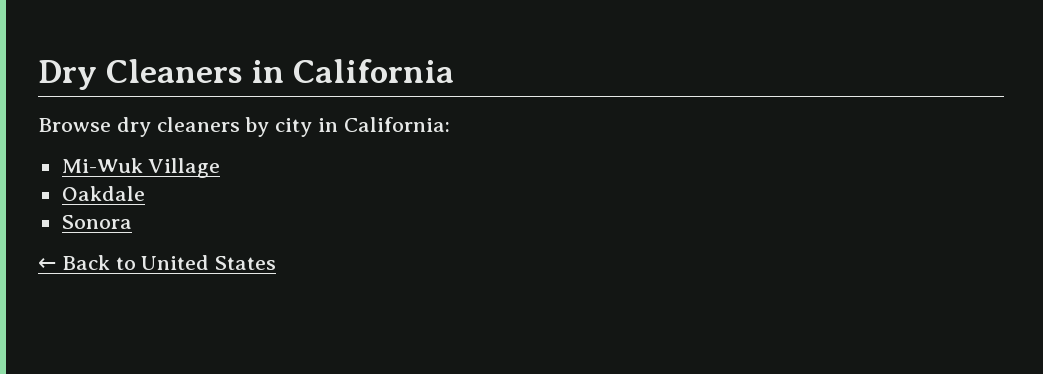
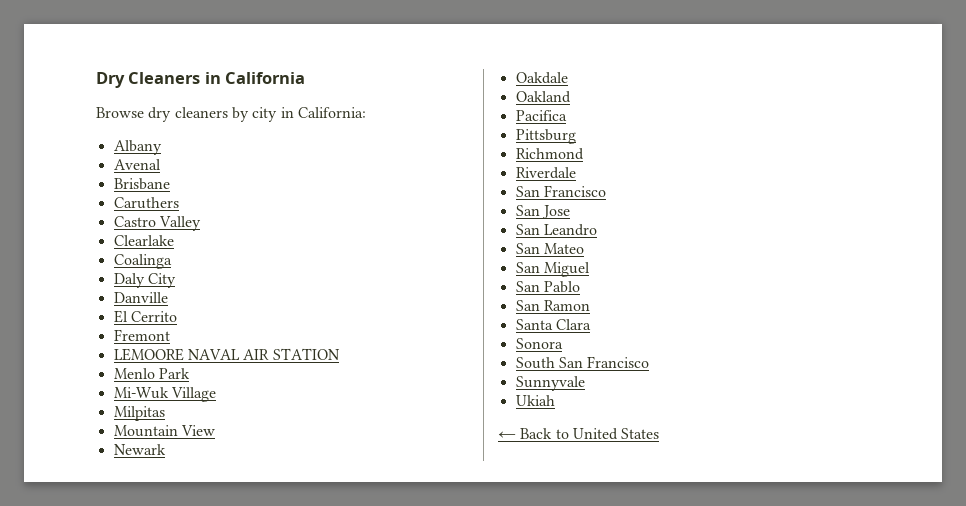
[61,158,221,178] [61,186,145,201] [61,215,132,229] Mi-Wuk Village // Oakdale // Sonora -> [113,140,162,155] [113,159,161,170] [113,178,170,190] [113,197,179,209] [113,216,201,231] [113,235,174,246] [113,254,172,269] [113,273,176,288] [113,292,168,303] [113,310,177,323] [113,329,170,341] [113,348,340,361] [113,368,190,379] [113,387,216,402] [113,406,165,421] [113,425,215,437] [113,444,166,455] [515,72,568,84] [515,91,571,103] [515,110,567,121] [515,129,576,144] [515,148,584,160] [515,167,576,179] [515,185,606,197] [515,205,570,219] [515,224,597,236] [515,243,584,254] [515,262,590,277] [515,281,580,293] [515,300,590,311] [515,319,591,330] [515,338,563,349] [515,356,650,369] [515,376,585,391] [515,395,555,406] Albany // Avenal // Brisbane // Caruthers // Castro Valley // Clearlake // Coalinga // Daly City // Danville // El Cerrito // Fremont // LEMOORE NAVAL AIR STATION // Menlo Park // Mi-Wuk Village // Milpitas // Mountain View // Newark // Oakdale // Oakland // Pacifica // Pittsburg // Richmond // Riverdale // San Francisco // San Jose // San Leandro // San Mateo // San Miguel // San Pablo // San Ramon // Santa Clara // Sonora // South San Francisco // Sunnyvale // Ukiah

